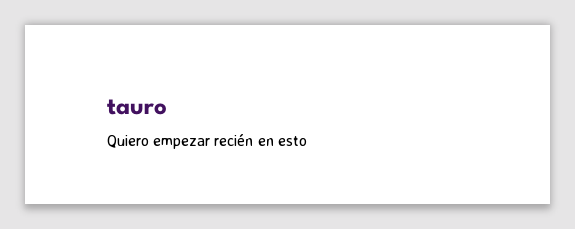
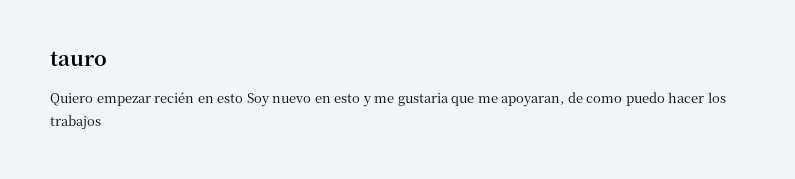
(307, 141) none -> [246,92,726,107] [50,115,101,130] Soy nuevo en esto y me gustaria que me apoyaran, de como puedo hacer los trabajos

